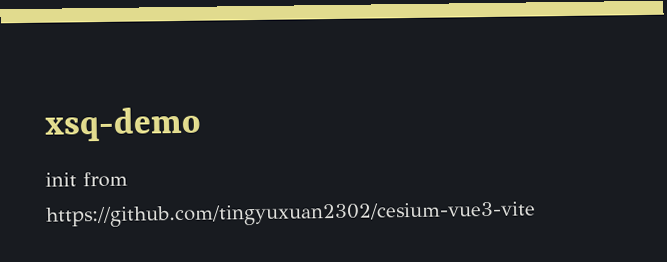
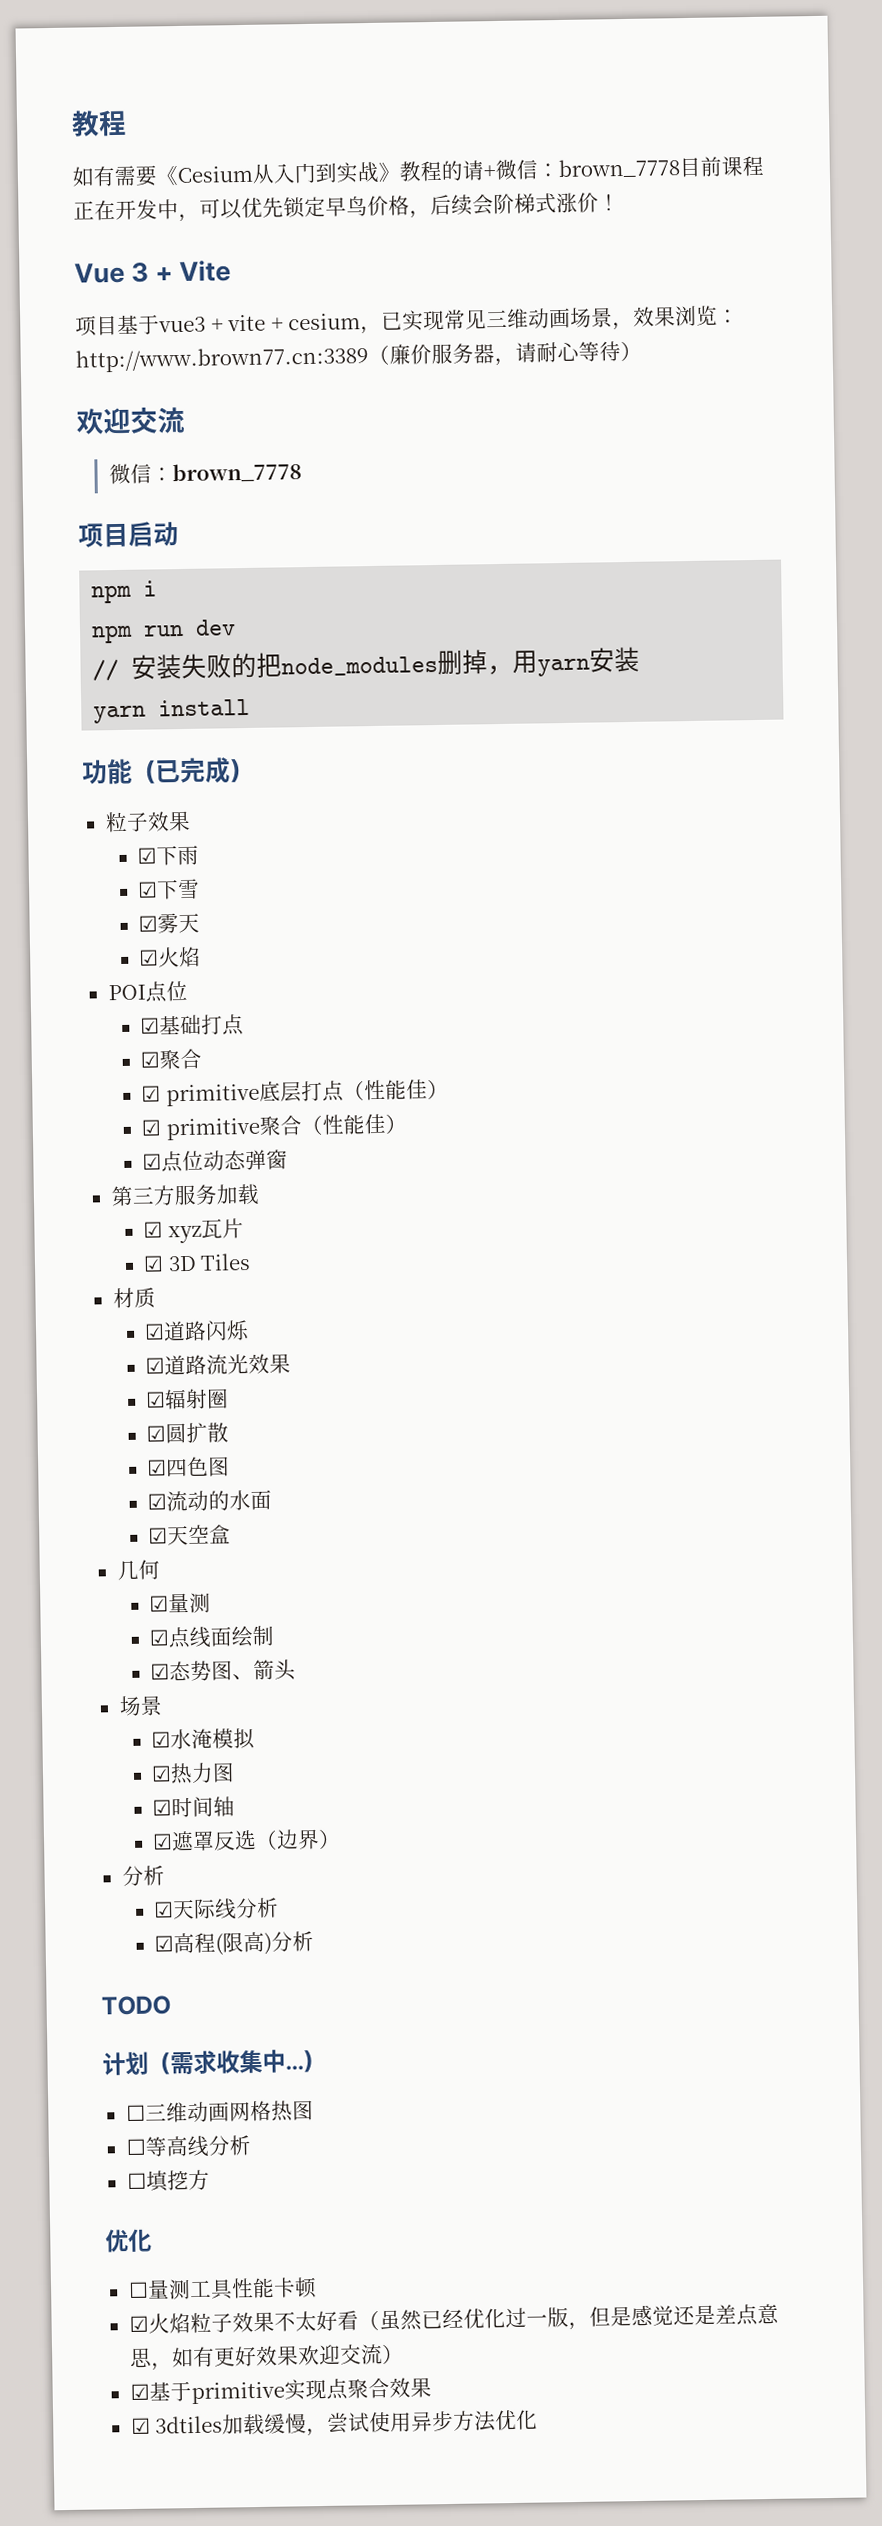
[44,106,202,142] [45,171,128,188] [45,201,536,228] xsq-demo // init from https://github.com/tingyuxuan2302/cesium-vue3-vite -> [71,109,127,137] [72,155,764,187] [73,192,620,222] [74,260,232,284] [75,305,740,337] [75,340,642,373] [76,406,185,435] [108,462,302,485] [78,521,179,548] [91,580,158,604] [91,619,237,644] [92,646,641,682] [93,698,251,724] [82,757,254,785] [104,810,191,833] [137,845,200,866] [137,878,201,900] [138,913,201,934] [139,946,202,968] [107,980,188,1003] [140,1014,245,1036] [140,1048,203,1070] [141,1078,449,1107] [141,1113,407,1141] [142,1149,289,1173] [110,1183,260,1207] [143,1218,244,1244] [143,1252,252,1272] [112,1287,156,1309] [144,1320,251,1342] [145,1353,292,1376] [145,1388,230,1410] [146,1422,230,1444] [147,1456,231,1477] [147,1489,273,1512] [148,1524,232,1546] [116,1559,160,1581] [149,1592,212,1613] [149,1625,275,1649] [150,1659,297,1681] [118,1695,163,1717] [151,1727,256,1750] [151,1762,236,1785] [152,1796,236,1818] [152,1828,342,1852] [121,1865,165,1887] [153,1897,280,1920] [154,1931,315,1956] [101,1995,171,2016] [102,2049,326,2076] [125,2100,314,2123] [125,2135,251,2158] [126,2169,210,2192] [105,2228,152,2253] [127,2277,317,2300] [128,2303,779,2334] [129,2343,404,2371] [129,2377,432,2405] [130,2409,539,2437] 教程 // 如有需要《Cesium从入门到实战》教程的请+微信：brown_7778目前课程正在开发中，可以优先锁定早鸟价格，后续会阶梯式涨价！ // Vue 3 + Vite // 项目基于vue3 + vite + cesium，已实现常见三维动画场景，效果浏览：http://www.brown77.cn:3389（廉价服务器，请耐心等待） // 欢迎交流 // 微信：brown_7778 // 项目启动 // npm i // npm run dev // // 安装失败的把node_modules删掉，用yarn安装 // yarn install // 功能（已完成） // 粒子效果 // ☑下雨 // ☑下雪 // ☑雾天 // ☑火焰 // POI点位 // ☑基础打点 // ☑聚合 // ☑ primitive底层打点（性能佳） // ☑ primitive聚合（性能佳） // ☑点位动态弹窗 // 第三方服务加载 // ☑ xyz瓦片 // ☑ 3D Tiles // 材质 // ☑道路闪烁 // ☑道路流光效果 // ☑辐射圈 // ☑圆扩散 // ☑四色图 // ☑流动的水面 // ☑天空盒 // 几何 // ☑量测 // ☑点线面绘制 // ☑态势图、箭头 // 场景 // ☑水淹模拟 // ☑热力图 // ☑时间轴 // ☑遮罩反选（边界） // 分析 // ☑天际线分析 // ☑高程(限高)分析 // TODO // 计划（需求收集中...） // ☐三维动画网格热图 // ☐等高线分析 // ☐填挖方 // 优化 // ☐量测工具性能卡顿 // ☑火焰粒子效果不太好看（虽然已经优化过一版，但是感觉还是差点意思，如有更好效果欢迎交流） // ☑基于primitive实现点聚合效果 // ☑ 3dtiles加载缓慢，尝试使用异步方法优化

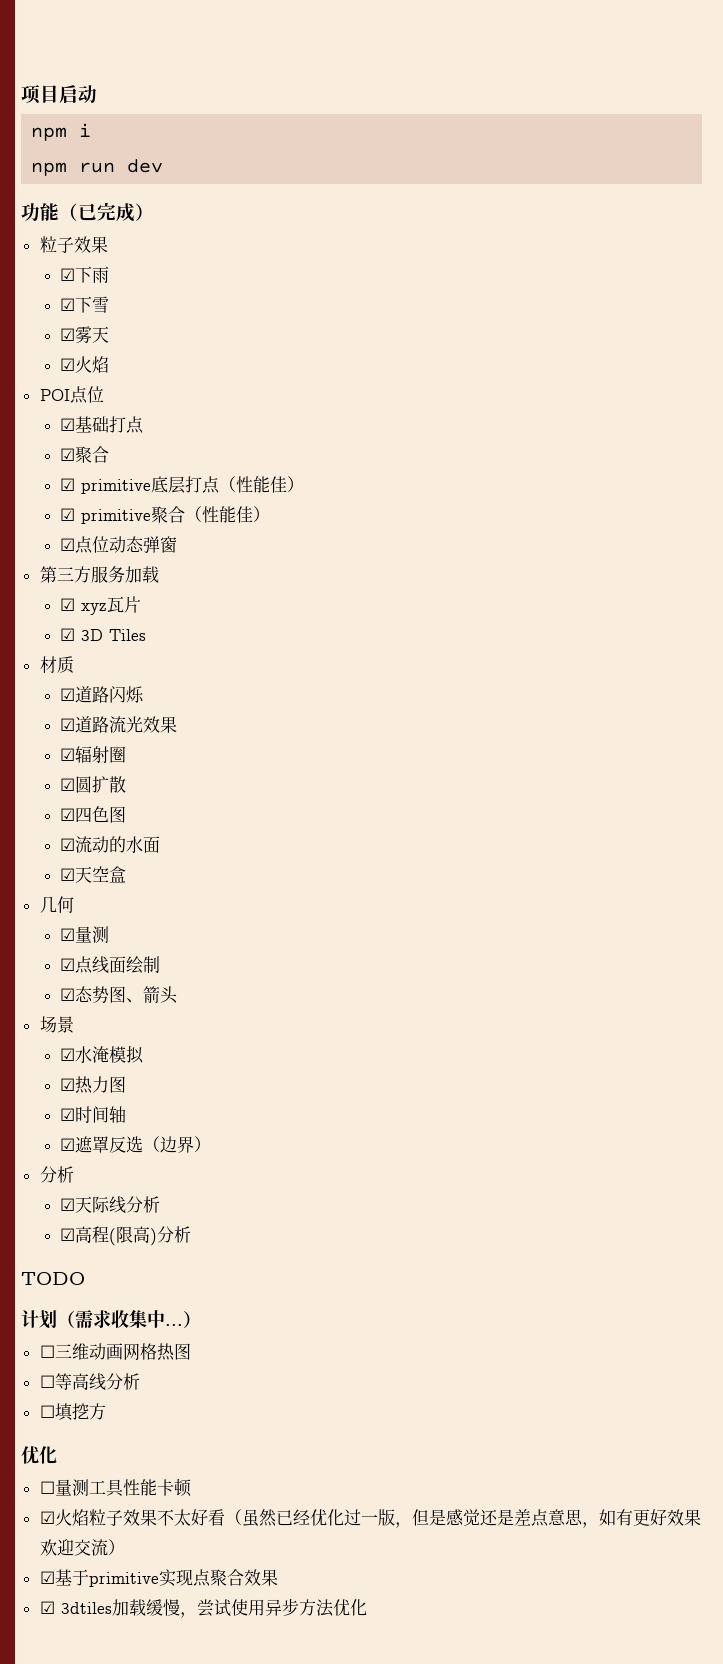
[71,109,127,137] [72,155,764,187] [73,192,620,222] [74,260,232,284] [75,305,740,337] [75,340,642,373] [76,406,185,435] [108,462,302,485] 教程 // 如有需要《Cesium从入门到实战》教程的请+微信：brown_7778目前课程正在开发中，可以优先锁定早鸟价格，后续会阶梯式涨价！ // Vue 3 + Vite // 项目基于vue3 + vite + cesium，已实现常见三维动画场景，效果浏览：http://www.brown77.cn:3389（廉价服务器，请耐心等待） // 欢迎交流 // 微信：brown_7778 // -> (21, 94) none
[92,646,641,682] [93,698,251,724] // // 安装失败的把node_modules删掉，用yarn安装 // yarn install -> (164, 166) none

